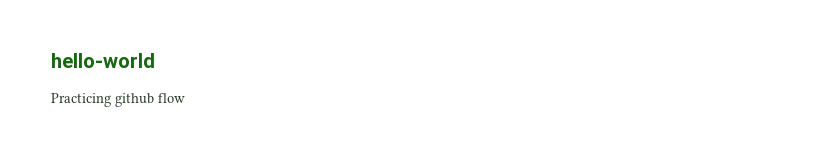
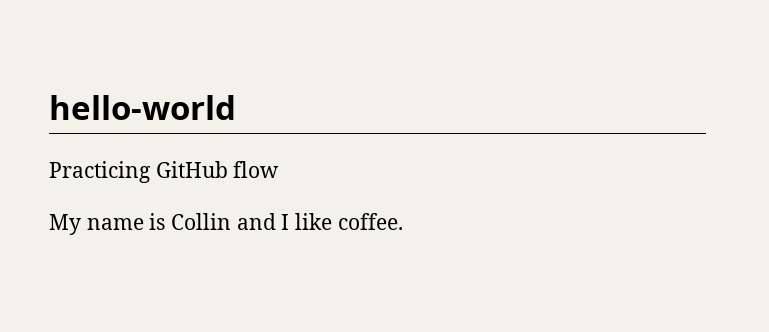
[115,93,154,107] github -> [155,161,228,178] GitHub
(185, 98) none -> [49,213,403,235] // My name is Collin and I like coffee.

